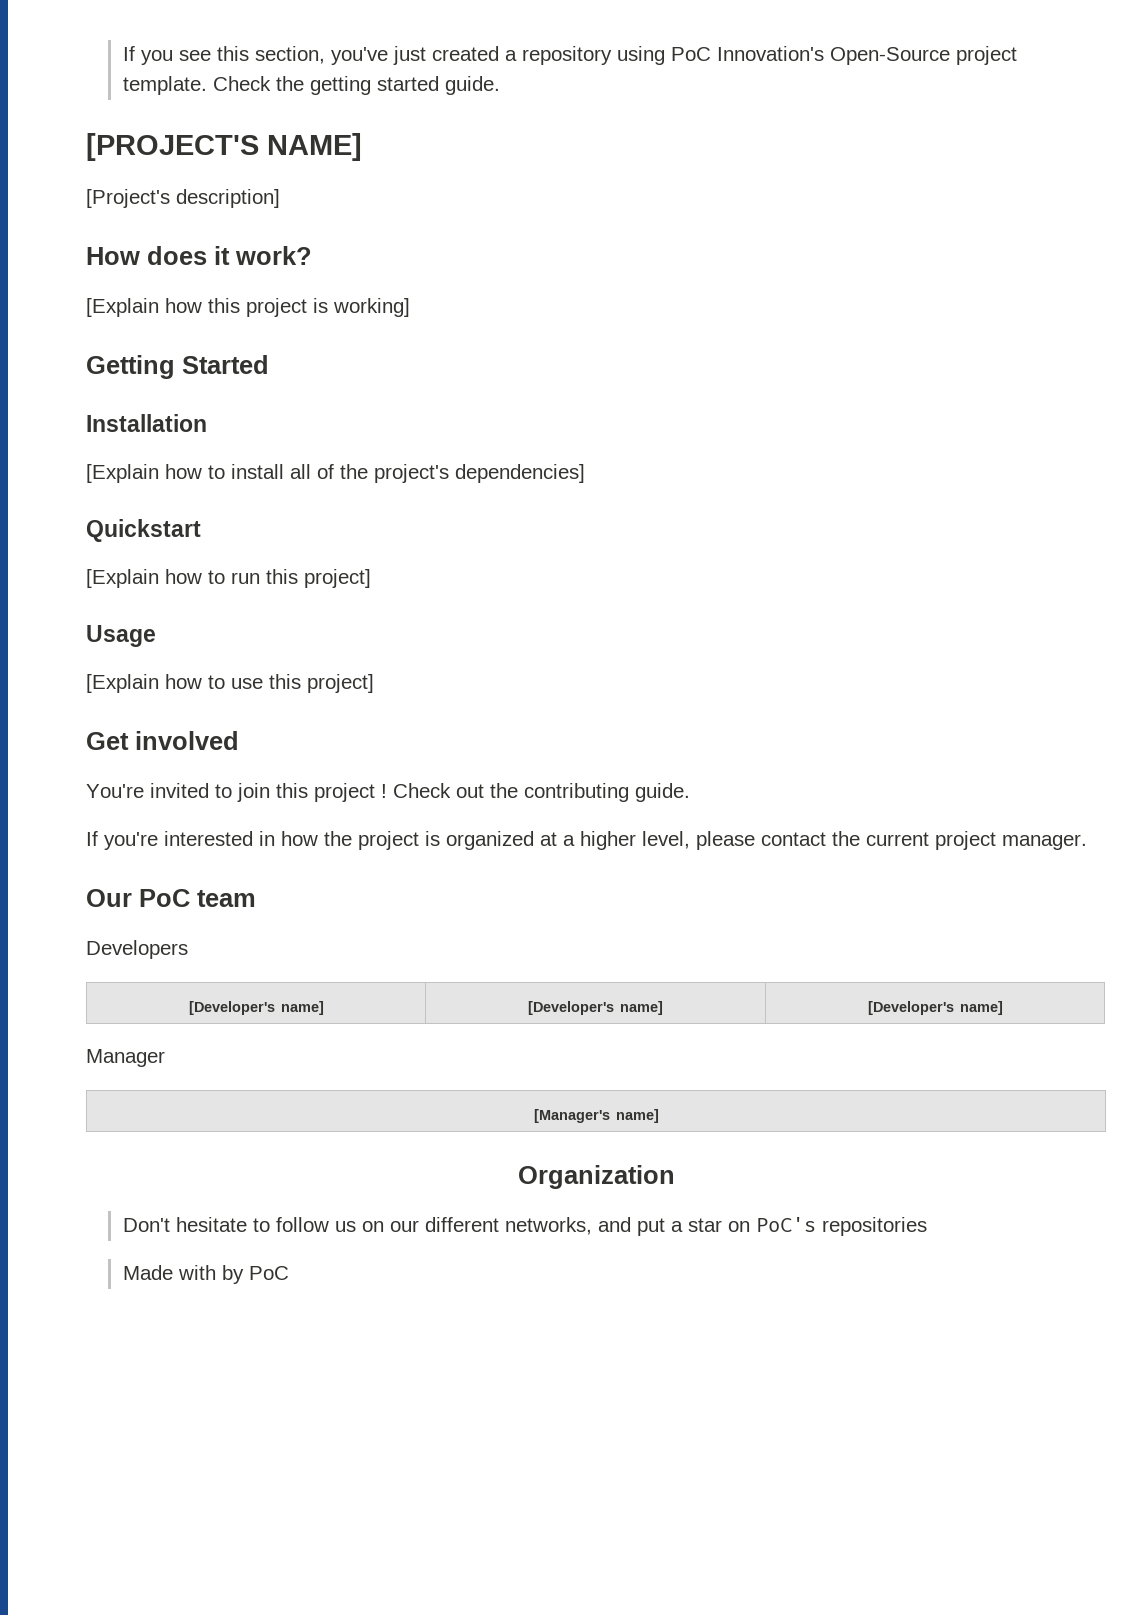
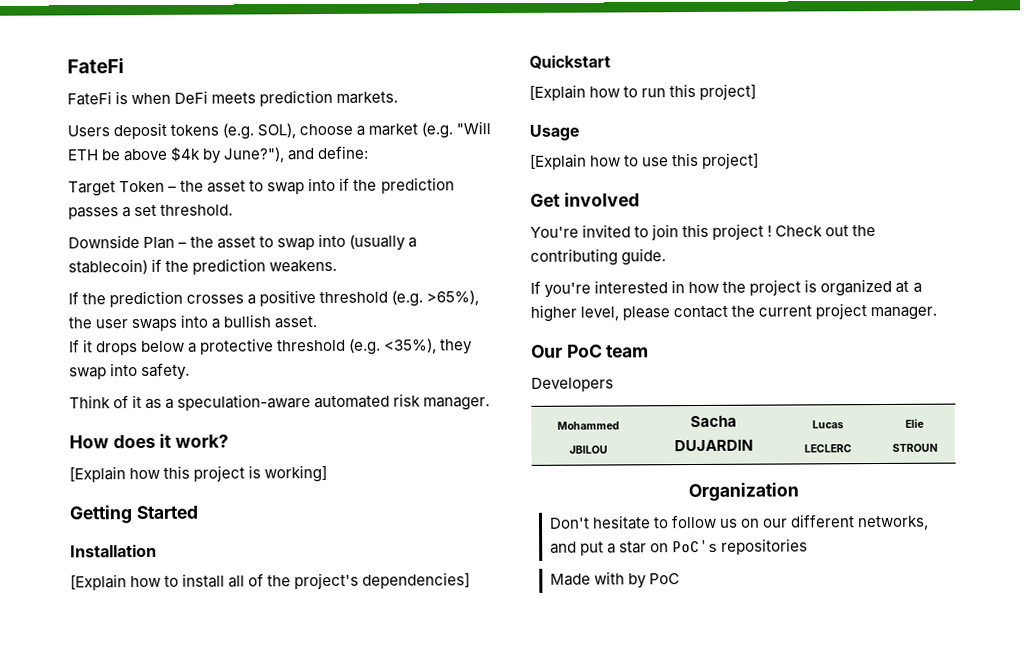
[122,46,1017,65] [122,76,500,95] [86,133,362,161] [86,189,280,208] If you see this section, you've just created a repository using PoC Innovation's Open-Source project template. Check the getting started guide. // [PROJECT'S NAME] // [Project's description] -> [67,58,124,74] [67,89,399,107] [67,121,492,140] [67,145,370,164] [68,177,455,197] [68,204,234,220] [68,233,418,251] [68,258,338,275] [68,290,480,308] [68,314,318,332] [69,338,474,356] [69,362,191,381] [69,393,491,411] FateFi // FateFi is when DeFi meets prediction markets. // Users deposit tokens (e.g. SOL), choose a market (e.g. "Will ETH be above $4k by June?"), and define: // Target Token – the asset to swap into if the prediction passes a set threshold. // Downside Plan – the asset to swap into (usually a stablecoin) if the prediction weakens. // If the prediction crosses a positive threshold (e.g. >65%), the user swaps into a bullish asset. // If it drops below a protective threshold (e.g. <35%), they swap into safety. // Think of it as a speculation-aware automated risk manager.
[188,1001,324,1015] [528,1001,663,1015] [867,1001,1003,1015] [86,1049,165,1067] [533,1109,659,1123] [Developer's name] | [Developer's name] | [Developer's name] // Manager // [Manager's name] -> [557,421,620,430] [569,445,608,454] [689,415,737,428] [673,439,753,452] [811,420,844,429] [803,444,852,453] [905,418,924,428] [891,443,938,452] Mohammed JBILOU | Sacha DUJARDIN | Lucas LECLERC | Elie STROUN

